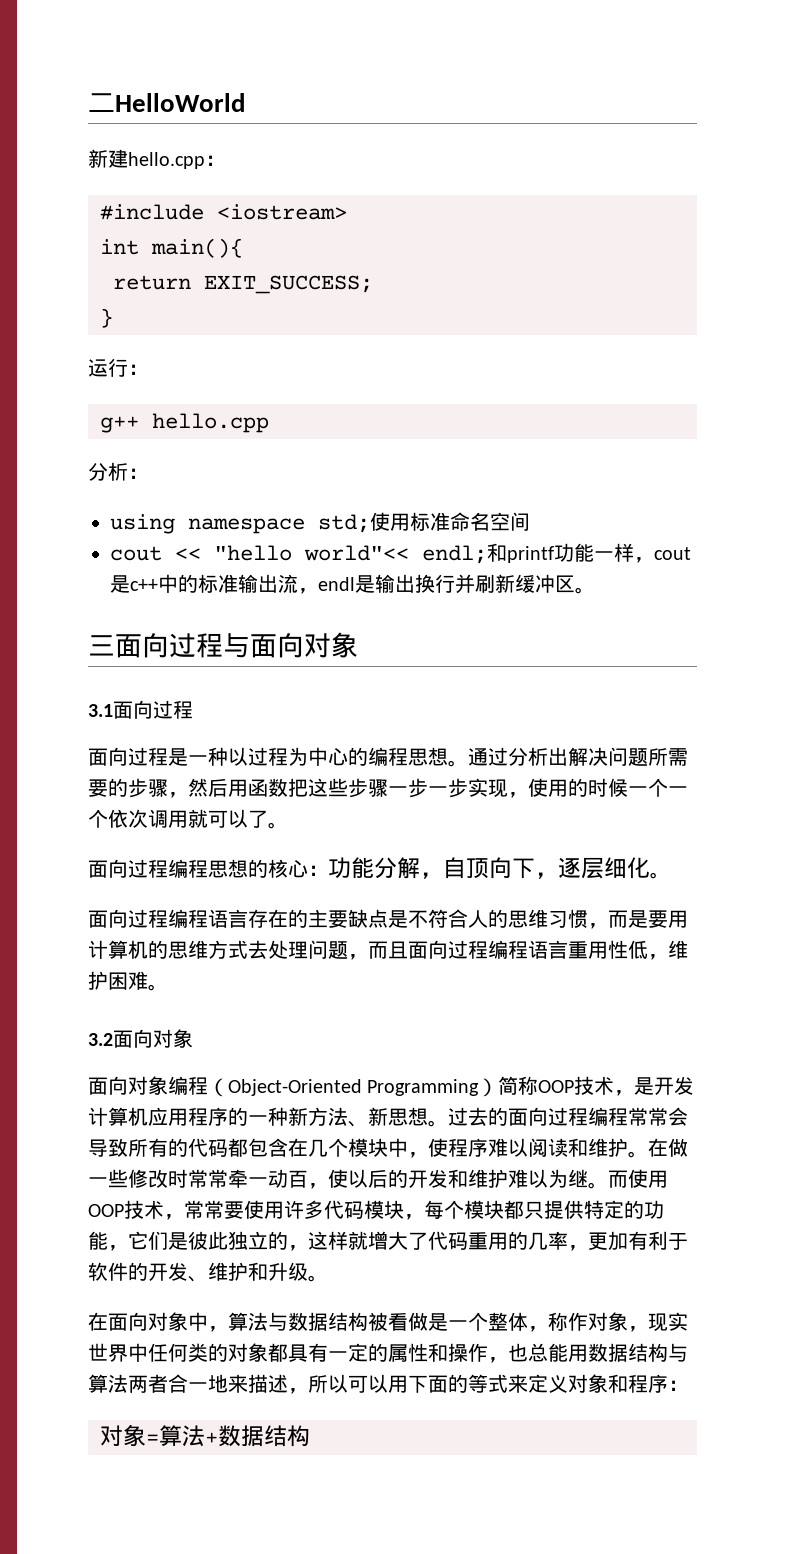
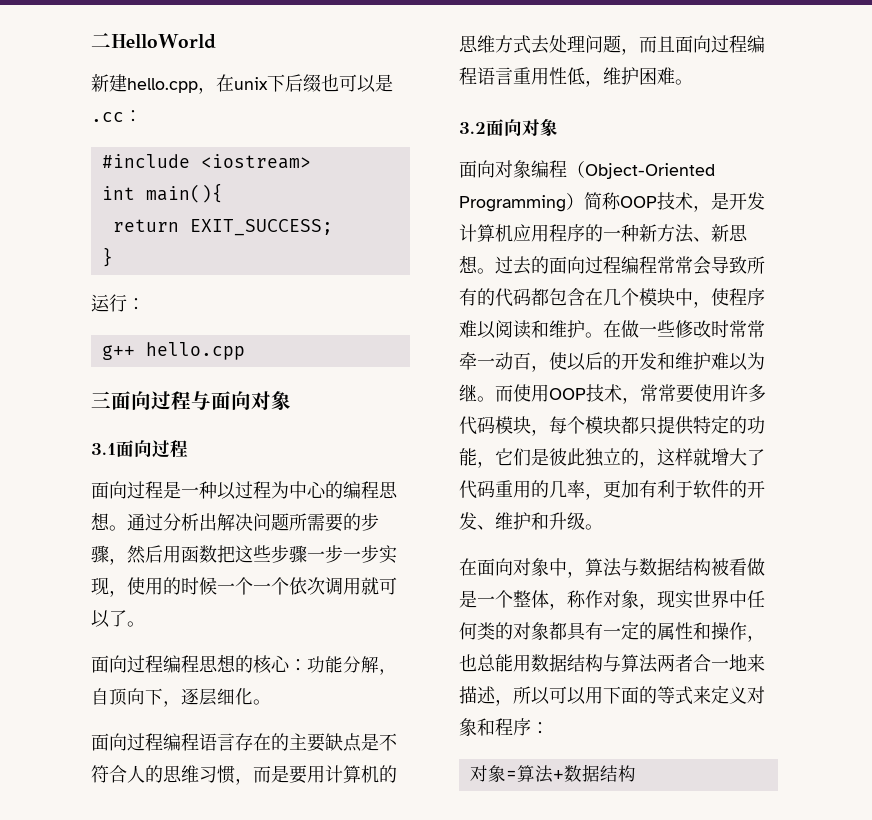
(205, 160) none -> [198,74,393,94] [91,112,124,122] ，在unix下后缀也可以是.cc
[88,462,148,481] [110,512,530,534] [110,543,691,564] [110,574,595,594] // 分析： // using namespace std;使用标准命名空间 // cout << "hello world"<< endl;和printf功能一样，cout是c++中的标准输出流，endl是输出换行并刷新缓冲区。 -> (245, 351) none

